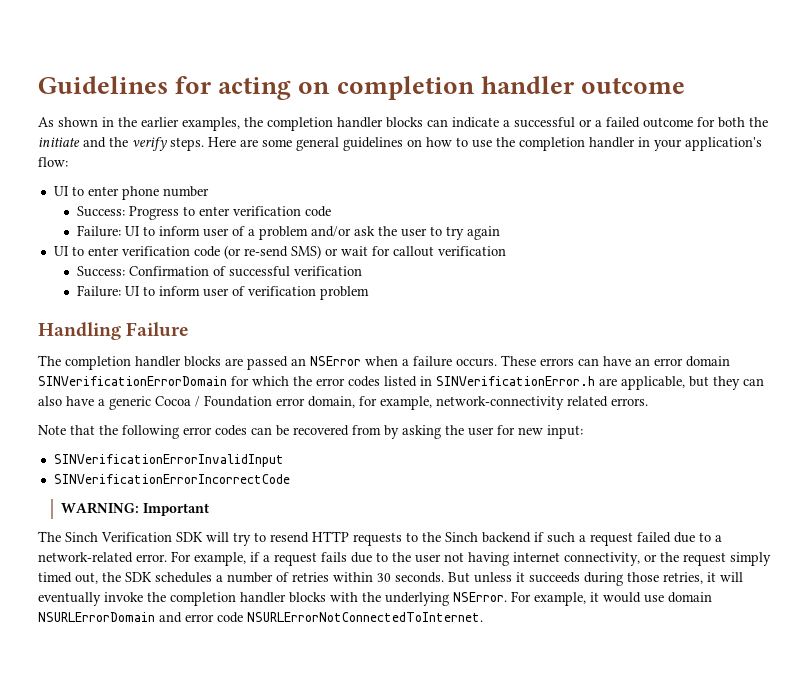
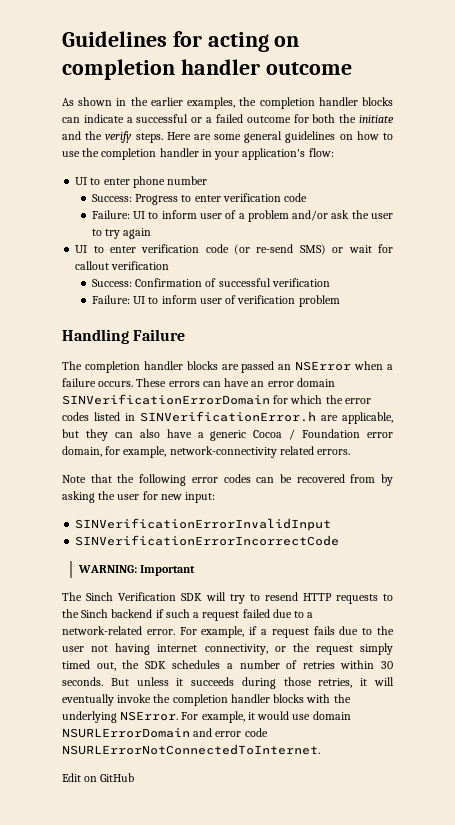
(483, 617) none -> [62,773,135,782] // Edit on GitHub

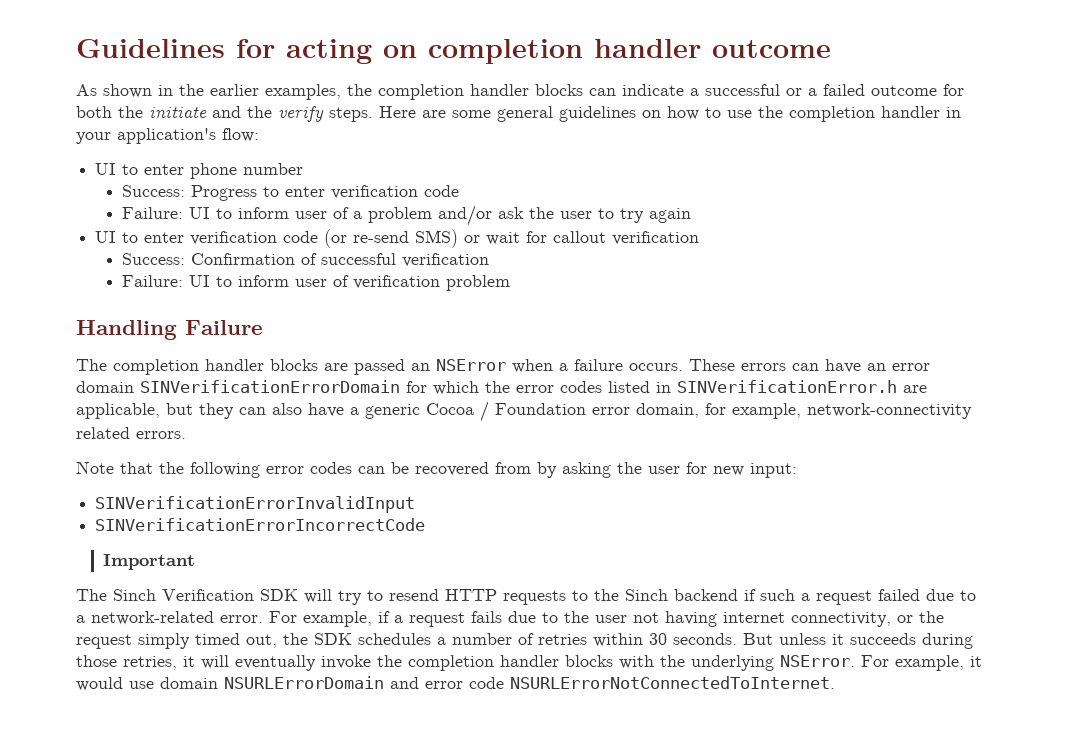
[77,565,137,573] WARNING: -> (426, 524) none
[62,773,135,782] // Edit on GitHub -> (835, 682) none

